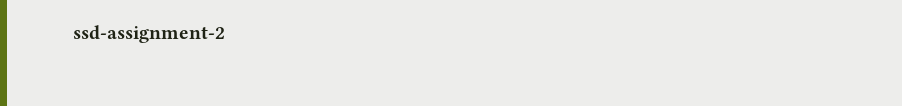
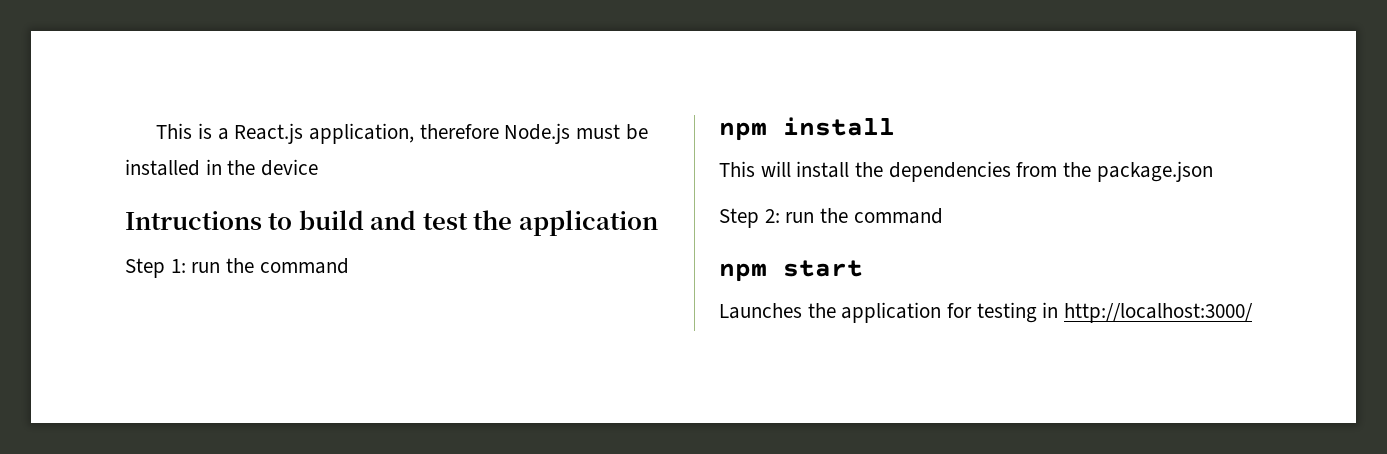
[73,25,225,43] ssd-assignment-2 -> [156,123,648,144] [125,159,319,176] [125,210,658,236] [125,258,349,278] [719,117,895,141] [719,161,1213,182] [719,208,943,228] [719,260,863,282] [719,302,1254,323] This is a React.js application, therefore Node.js must be installed in the device // Intructions to build and test the application // Step 1: run the command // npm install // This will install the dependencies from the package.json // Step 2: run the command // npm start // Launches the application for testing in http://localhost:3000/

